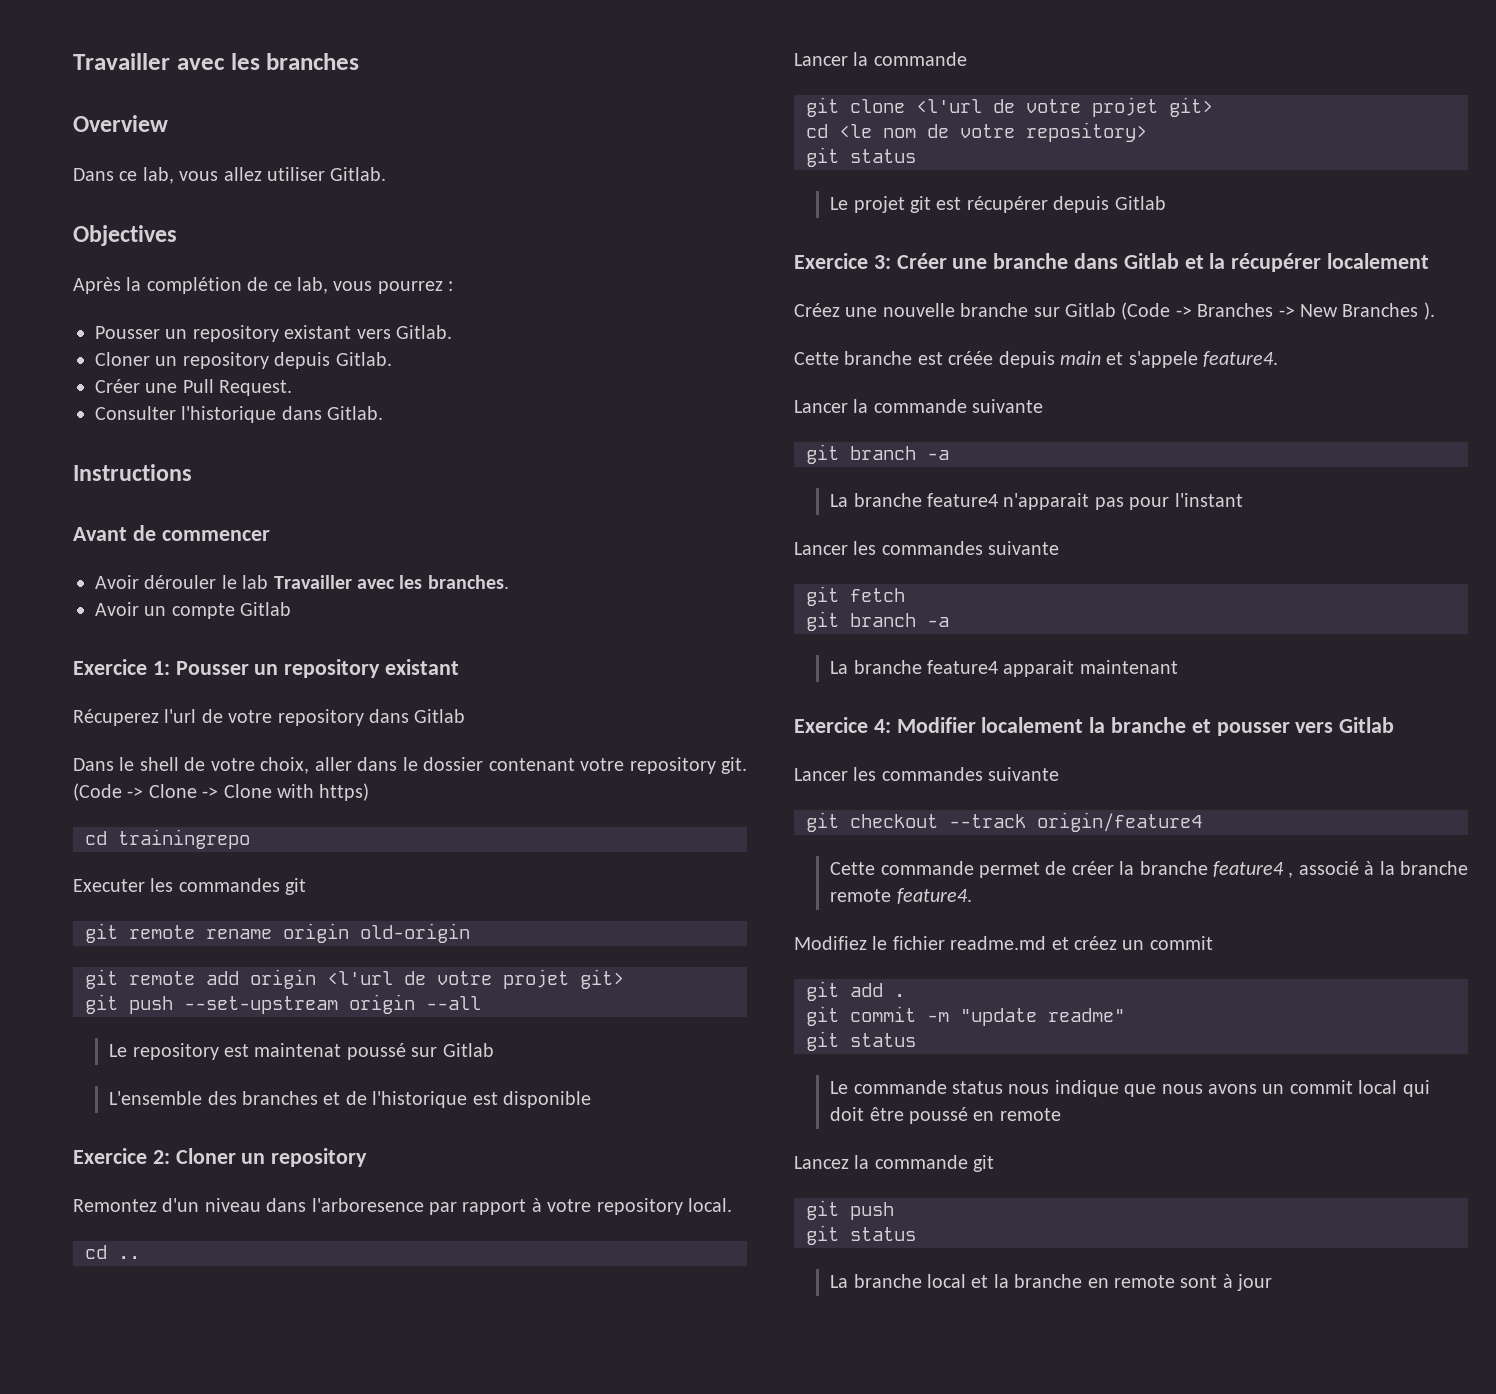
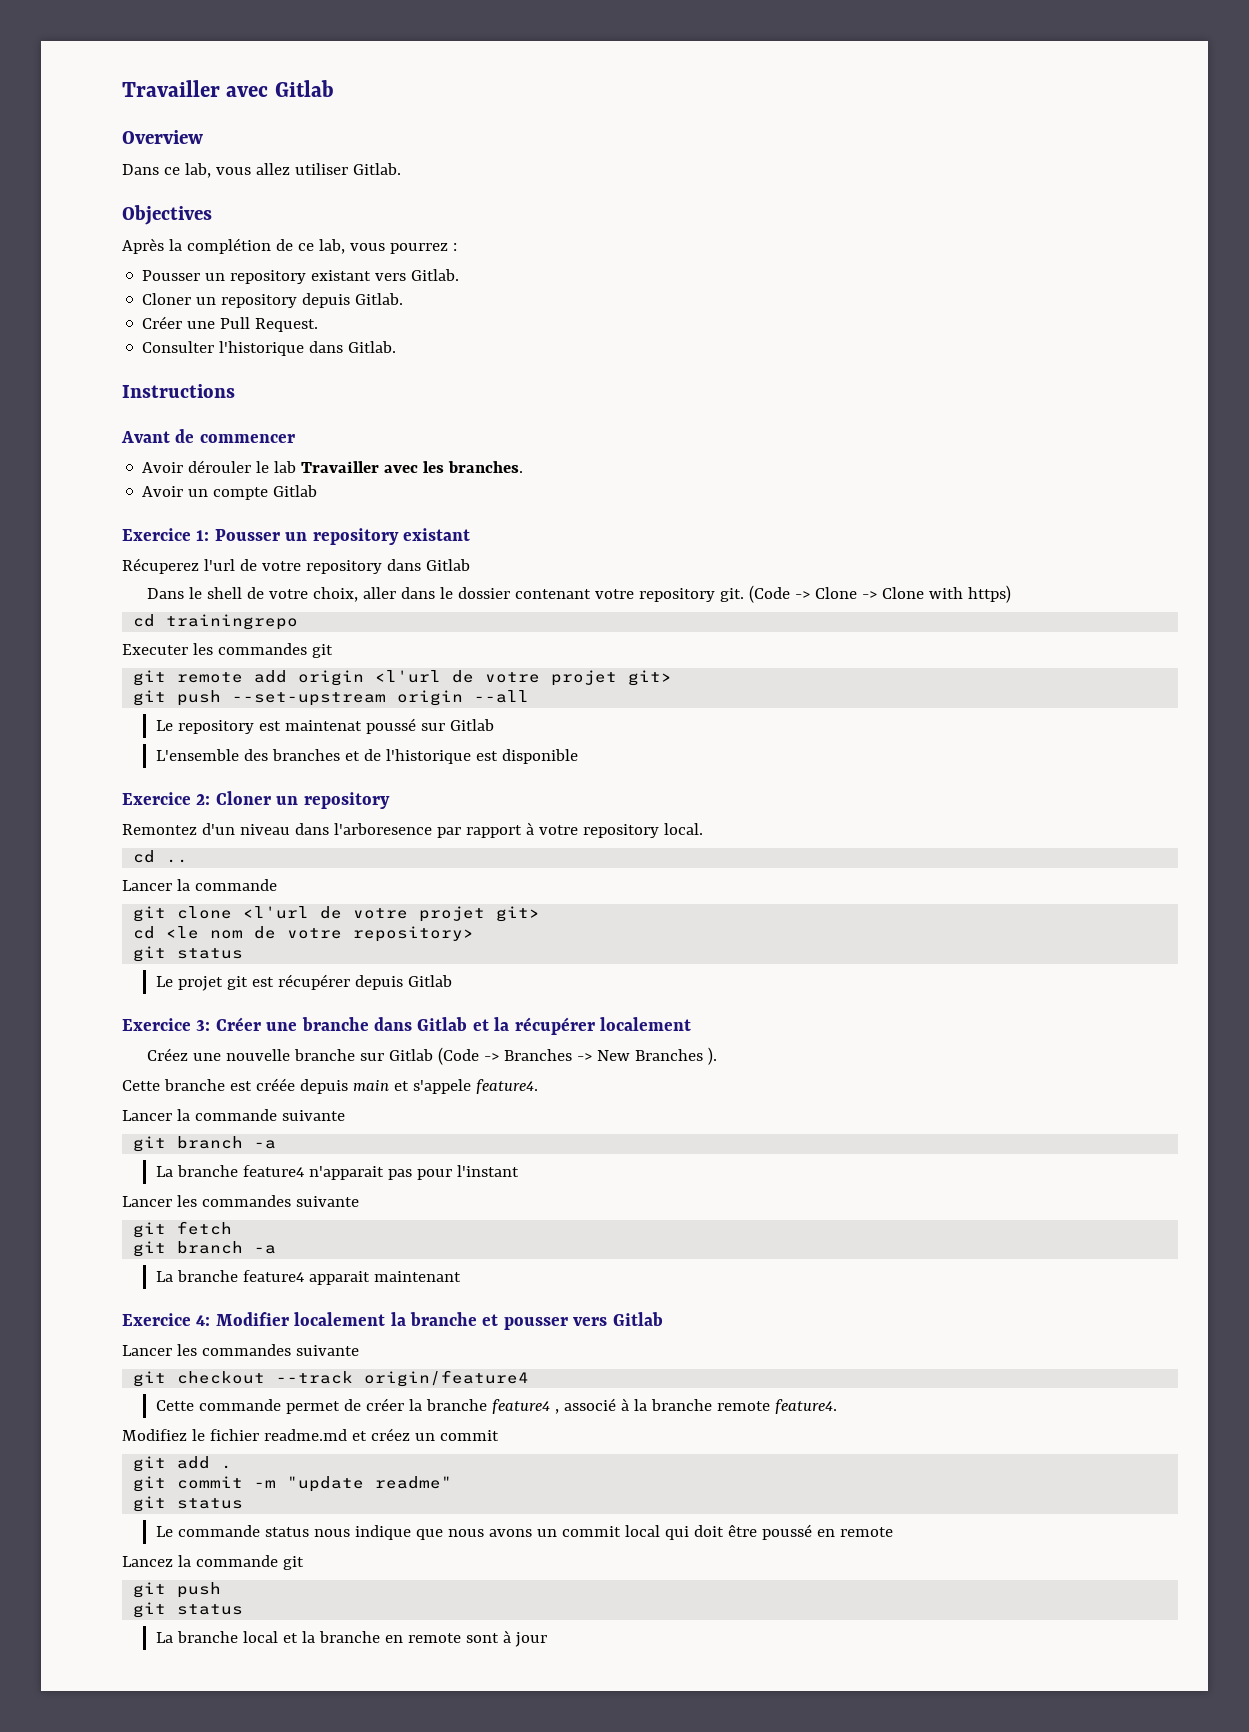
[73,53,360,70] Travailler avec les branches -> [122,80,334,97] Travailler avec Gitlab
[85,923,470,943] // git remote rename origin old-origin -> (333, 651) none

